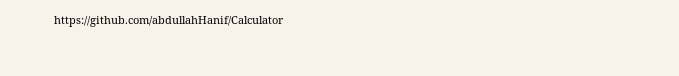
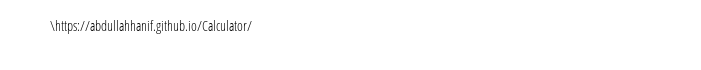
[54,16,284,27] https://github.com/abdullahHanif/Calculator -> [50,20,252,34] \https://abdullahhanif.github.io/Calculator/

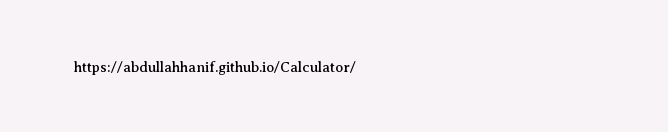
[50,20,252,34] \https://abdullahhanif.github.io/Calculator/ -> [74,61,356,75] https://abdullahhanif.github.io/Calculator/

